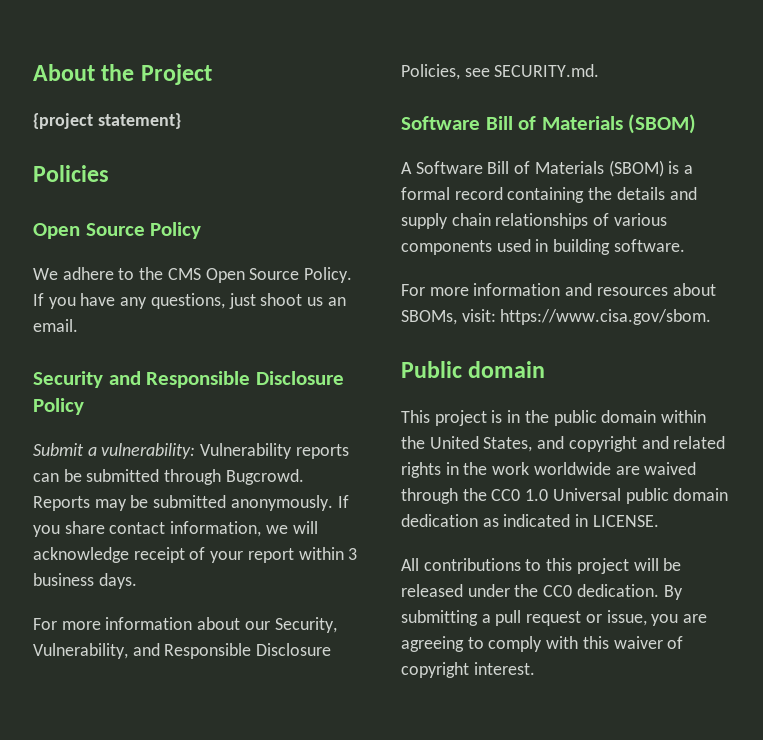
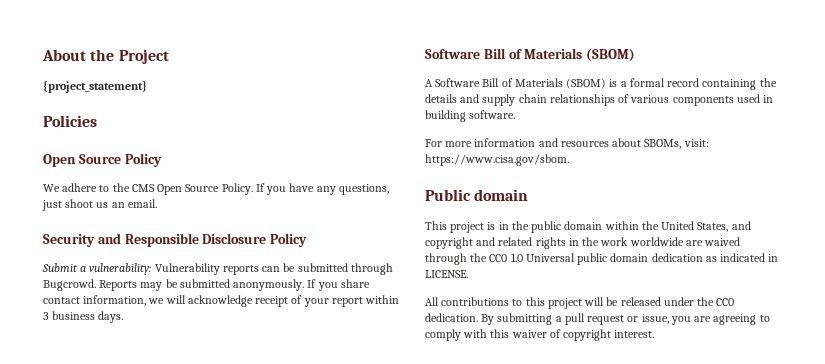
[33,113,181,129] {project statement} -> [43,80,147,93] {project_statement}
[33,617,337,633] [33,643,332,659] [401,64,600,80] // For more information about our Security, Vulnerability, and Responsible Disclosure Policies, see SECURITY.md. -> (124, 317) none

